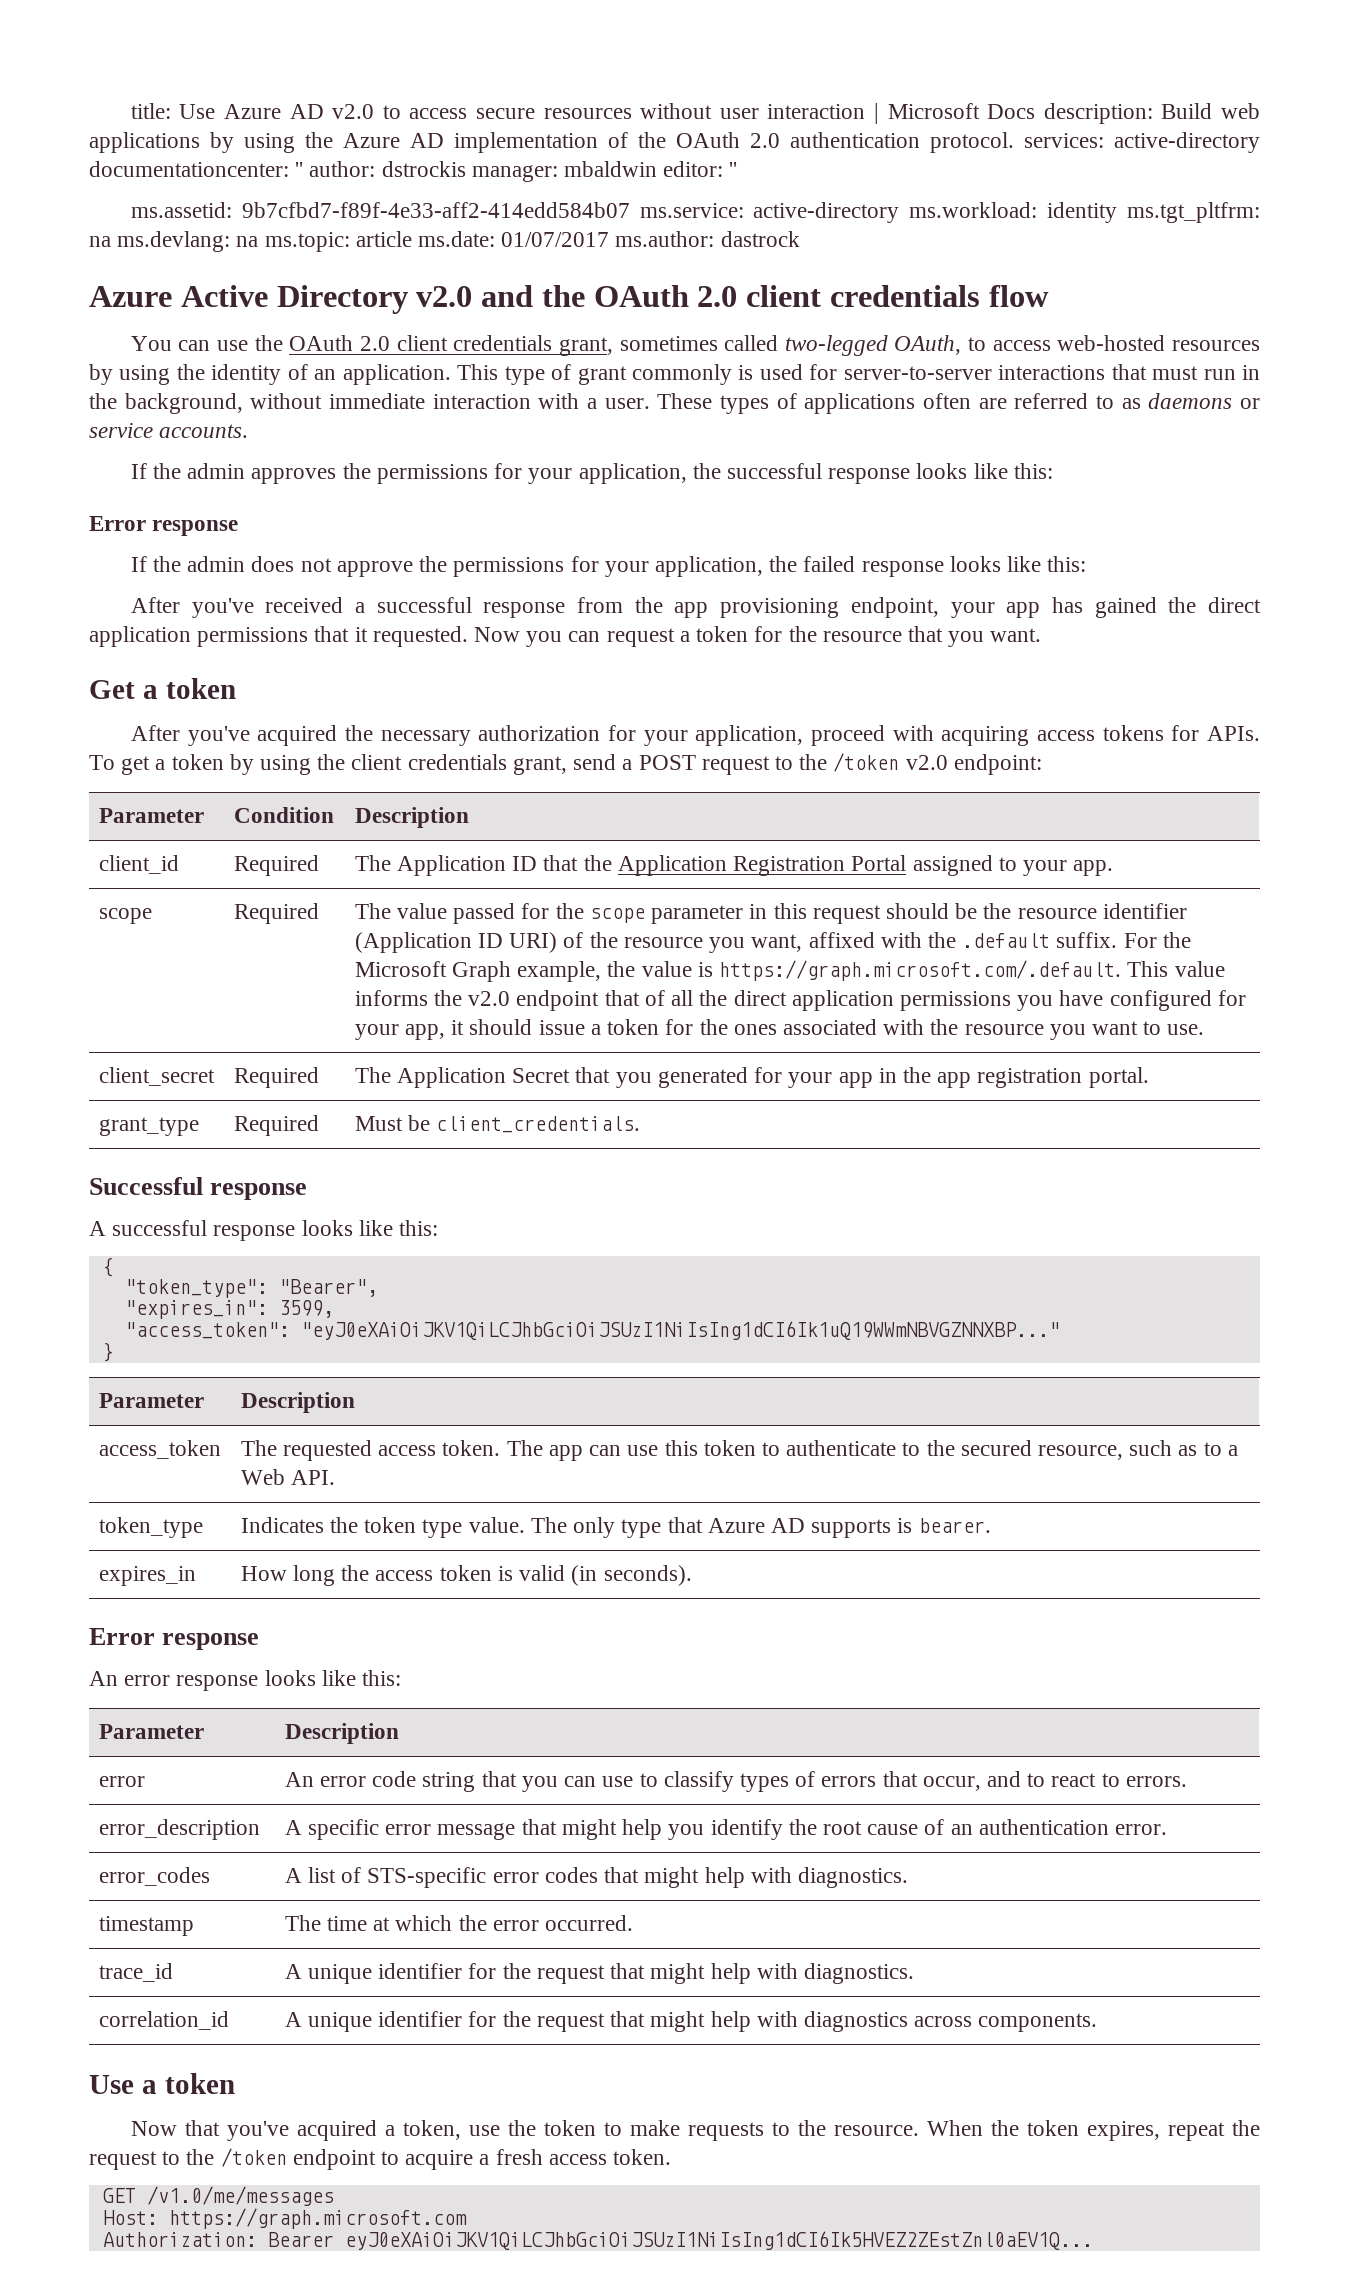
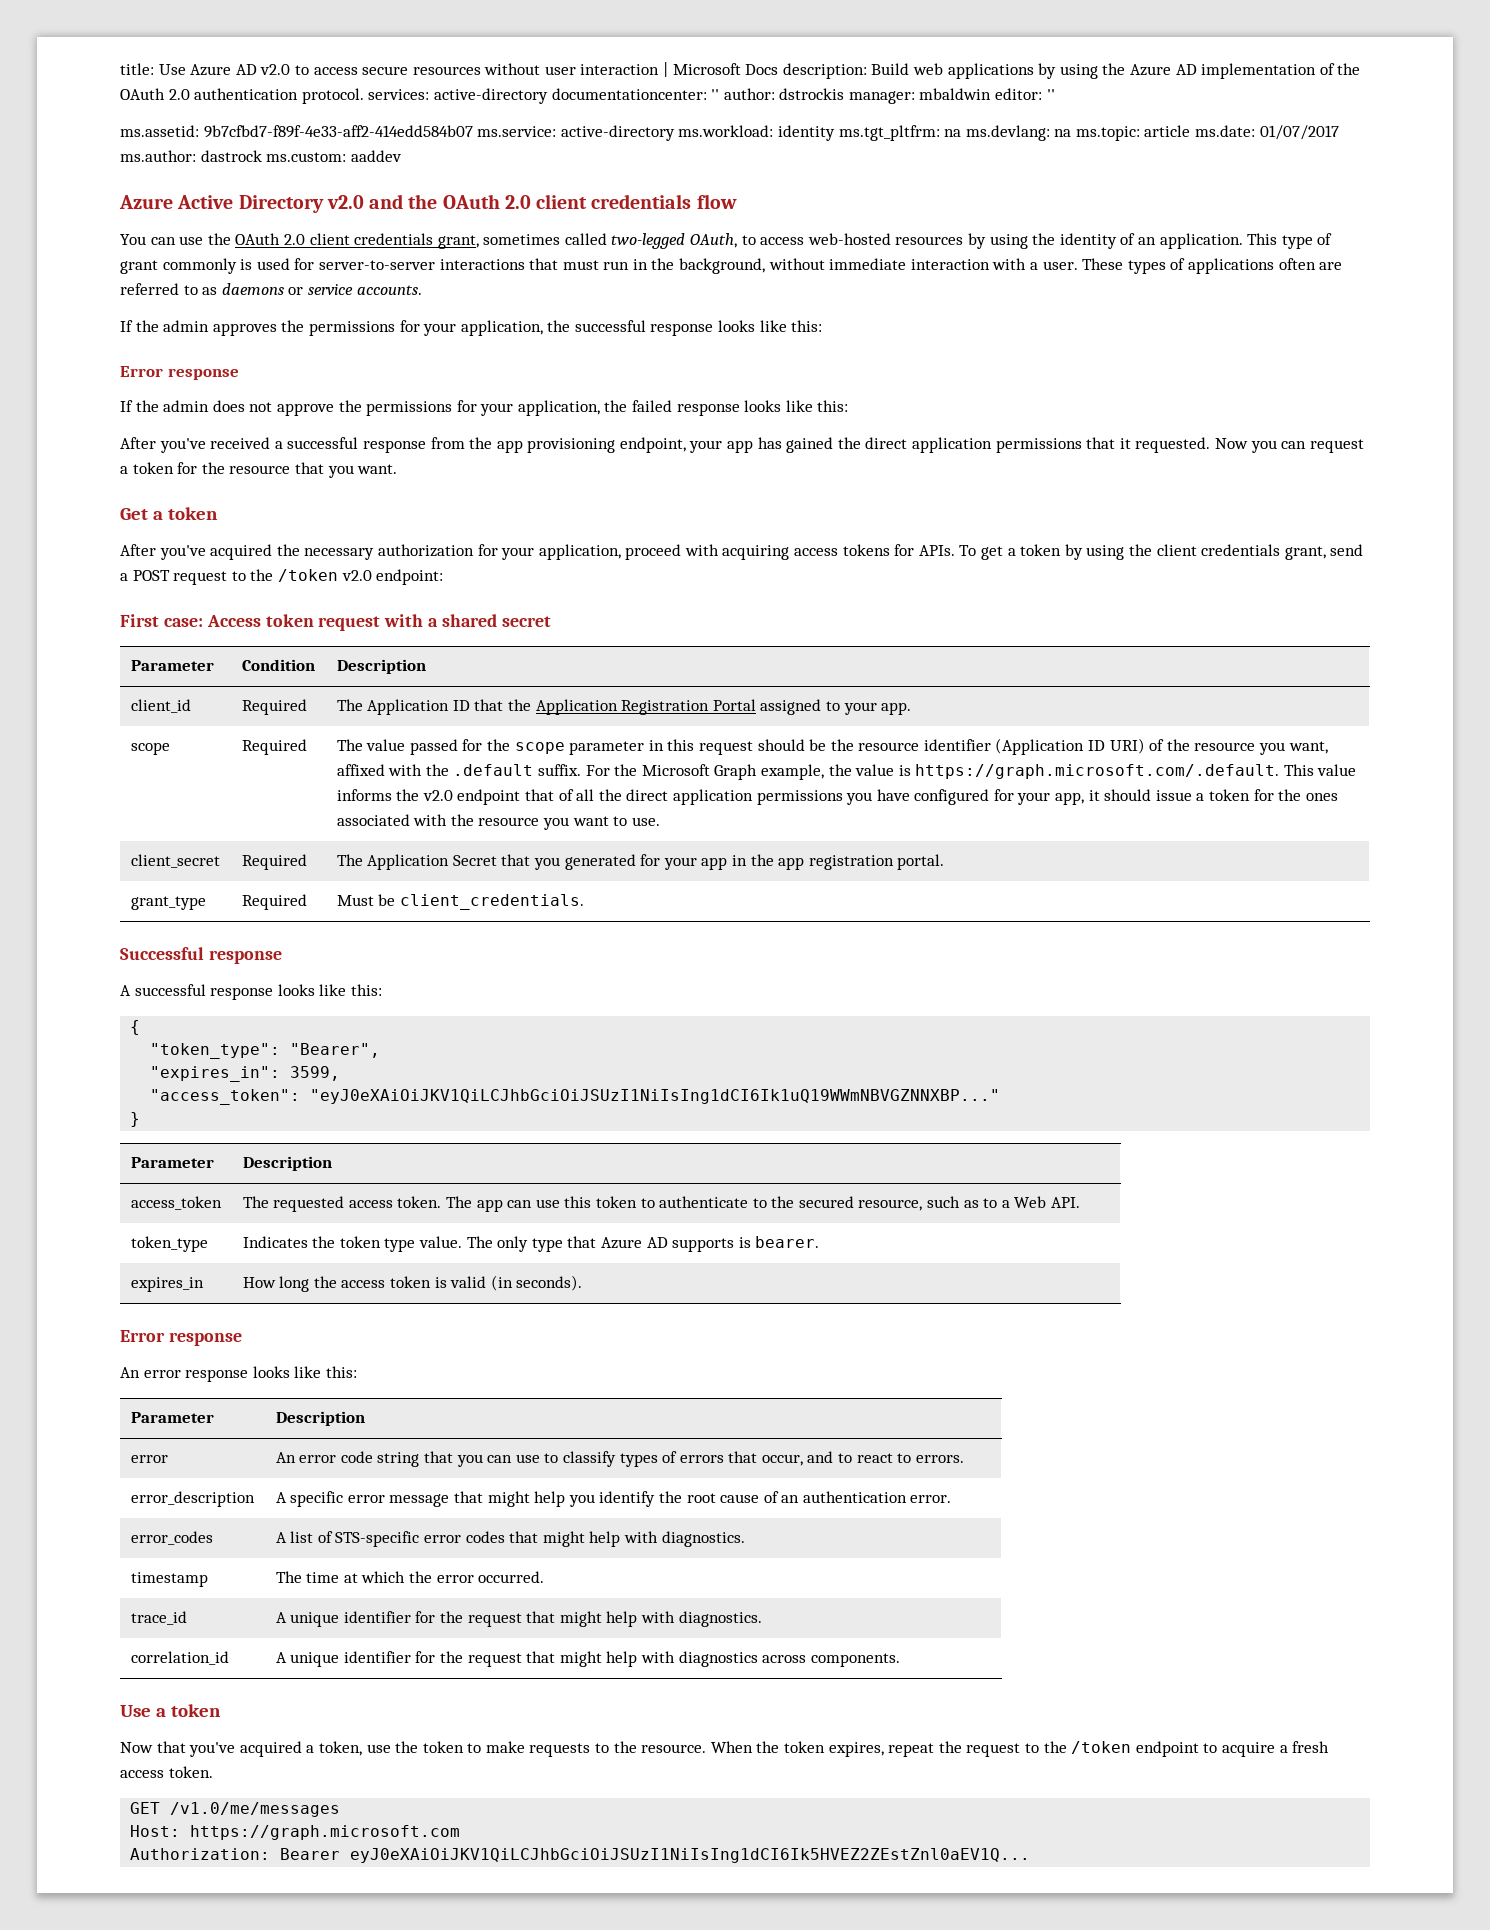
(800, 239) none -> [266,150,402,162] ms.custom: aaddev
(1042, 764) none -> [120,614,551,631] // First case: Access token request with a shared secret

